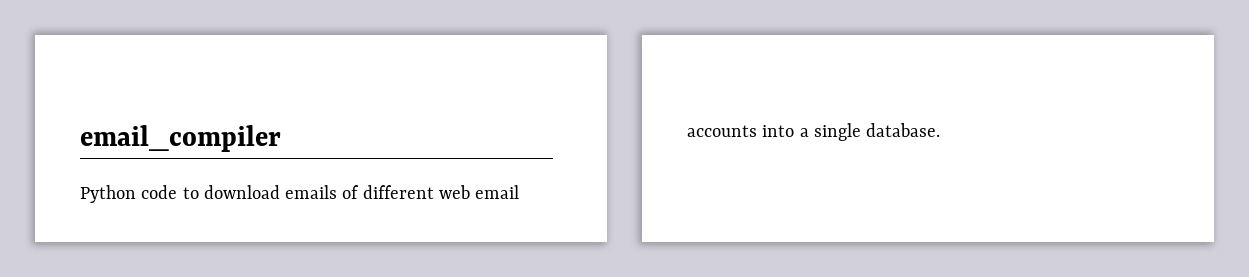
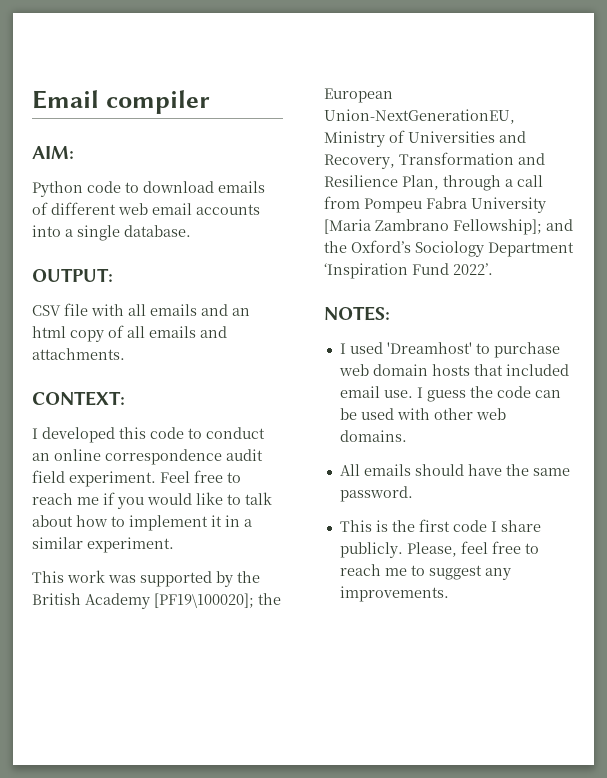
[80,125,281,152] email_compiler -> [32,90,210,114] [32,146,74,159] Email compiler // AIM:
(941, 130) none -> [32,268,113,282] [32,303,250,316] [32,325,227,342] [32,348,125,360] [32,391,125,406] [32,427,265,443] [32,449,263,465] [32,470,241,487] [32,492,272,509] [32,515,252,531] [32,537,174,553] [32,570,260,587] [32,593,281,609] [324,88,393,103] [324,109,515,124] [324,130,526,147] [324,152,545,169] [324,175,543,191] [324,196,546,213] [324,219,573,235] [324,240,574,257] [324,263,493,279] [324,306,390,321] [339,342,560,358] [338,364,569,376] [339,386,561,402] [339,408,506,420] [339,430,407,442] [339,464,570,476] [339,486,413,502] [339,519,541,532] [339,541,539,558] [339,564,511,580] [339,586,449,602] // OUTPUT: // CSV file with all emails and an html copy of all emails and attachments. // CONTEXT: // I developed this code to conduct an online correspondence audit field experiment. Feel free to reach me if you would like to talk about how to implement it in a similar experiment. // This work was supported by the British Academy [PF19\100020]; the European Union-NextGenerationEU, Ministry of Universities and Recovery, Transformation and Resilience Plan, through a call from Pompeu Fabra University [Maria Zambrano Fellowship]; and the Oxford’s Sociology Department ‘Inspiration Fund 2022’. // NOTES: // I used 'Dreamhost' to purchase web domain hosts that included email use. I guess the code can be used with other web domains. // All emails should have the same password. // This is the first code I share publicly. Please, feel free to reach me to suggest any improvements.

